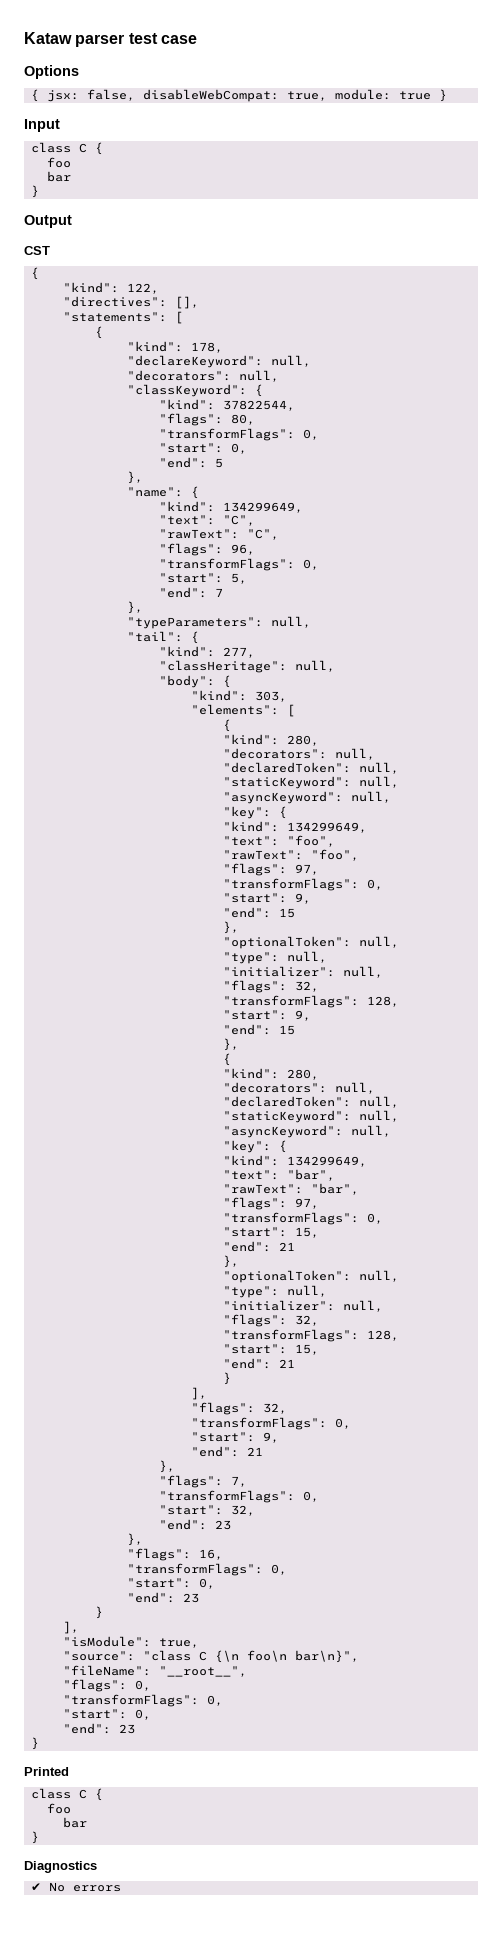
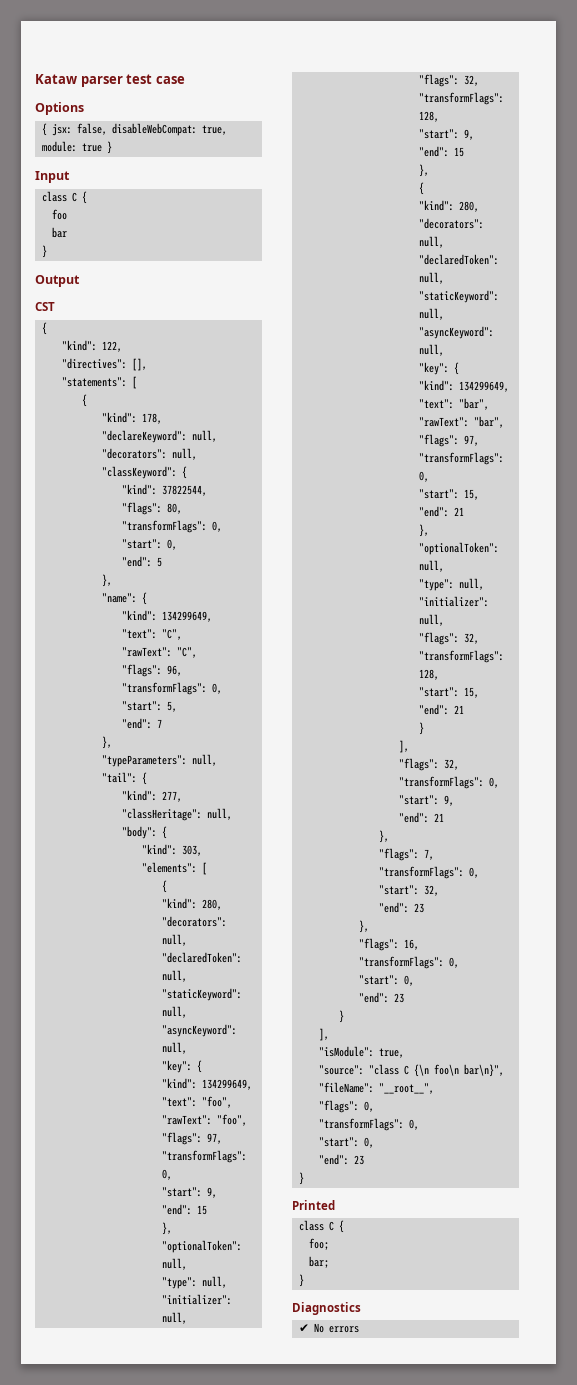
[46,1803,71,1814] [62,1817,87,1828] foo // bar -> [308,1238,329,1250] [308,1256,329,1268] foo; // bar;

